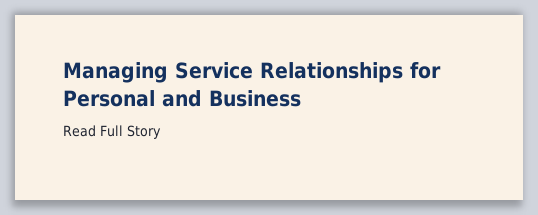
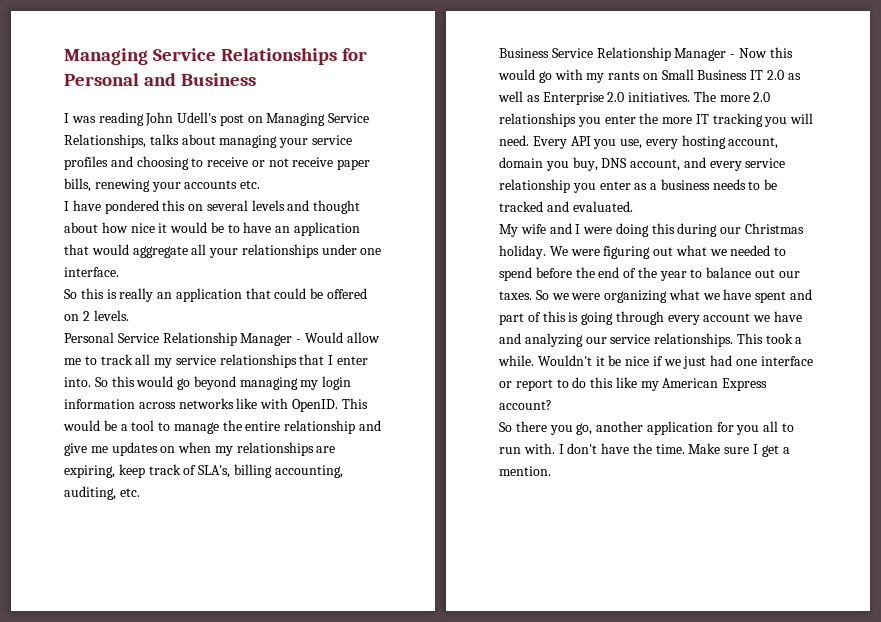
[63,125,161,139] Read Full Story -> [64,112,370,126] [64,134,352,148] [64,156,371,170] [64,178,261,192] [64,200,361,214] [64,222,361,236] [64,244,382,258] [64,267,119,277] [64,288,368,302] [64,310,129,321] [64,332,380,346] [64,354,369,368] [64,376,352,390] [64,398,368,412] [63,420,382,434] [64,442,336,456] [64,464,343,478] [64,486,140,500] [499,47,793,61] [498,69,801,83] [498,91,771,105] [499,113,814,127] [499,135,779,149] [499,157,786,171] [499,179,778,193] [499,201,633,212] [499,223,805,237] [499,245,787,259] [499,267,800,281] [499,289,813,303] [499,311,803,325] [499,333,803,347] [498,355,813,369] [499,377,768,391] [499,400,552,410] [499,421,795,435] [499,443,790,457] [499,466,551,476] I was reading John Udell's post on Managing Service Relationships, talks about managing your service profiles and choosing to receive or not receive paper bills, renewing your accounts etc. // I have pondered this on several levels and thought about how nice it would be to have an application that would aggregate all your relationships under one interface. // So this is really an application that could be offered on 2 levels. // Personal Service Relationship Manager - Would allow me to track all my service relationships that I enter into. So this would go beyond managing my login information across networks like with OpenID. This would be a tool to manage the entire relationship and give me updates on when my relationships are expiring, keep track of SLA's, billing accounting, auditing, etc. // Business Service Relationship Manager - Now this would go with my rants on Small Business IT 2.0 as well as Enterprise 2.0 initiatives. The more 2.0 relationships you enter the more IT tracking you will need. Every API you use, every hosting account, domain you buy, DNS account, and every service relationship you enter as a business needs to be tracked and evaluated. // My wife and I were doing this during our Christmas holiday. We were figuring out what we needed to spend before the end of the year to balance out our taxes. So we were organizing what we have spent and part of this is going through every account we have and analyzing our service relationships. This took a while. Wouldn't it be nice if we just had one interface or report to do this like my American Express account? // So there you go, another application for you all to run with. I don't have the time. Make sure I get a mention.

